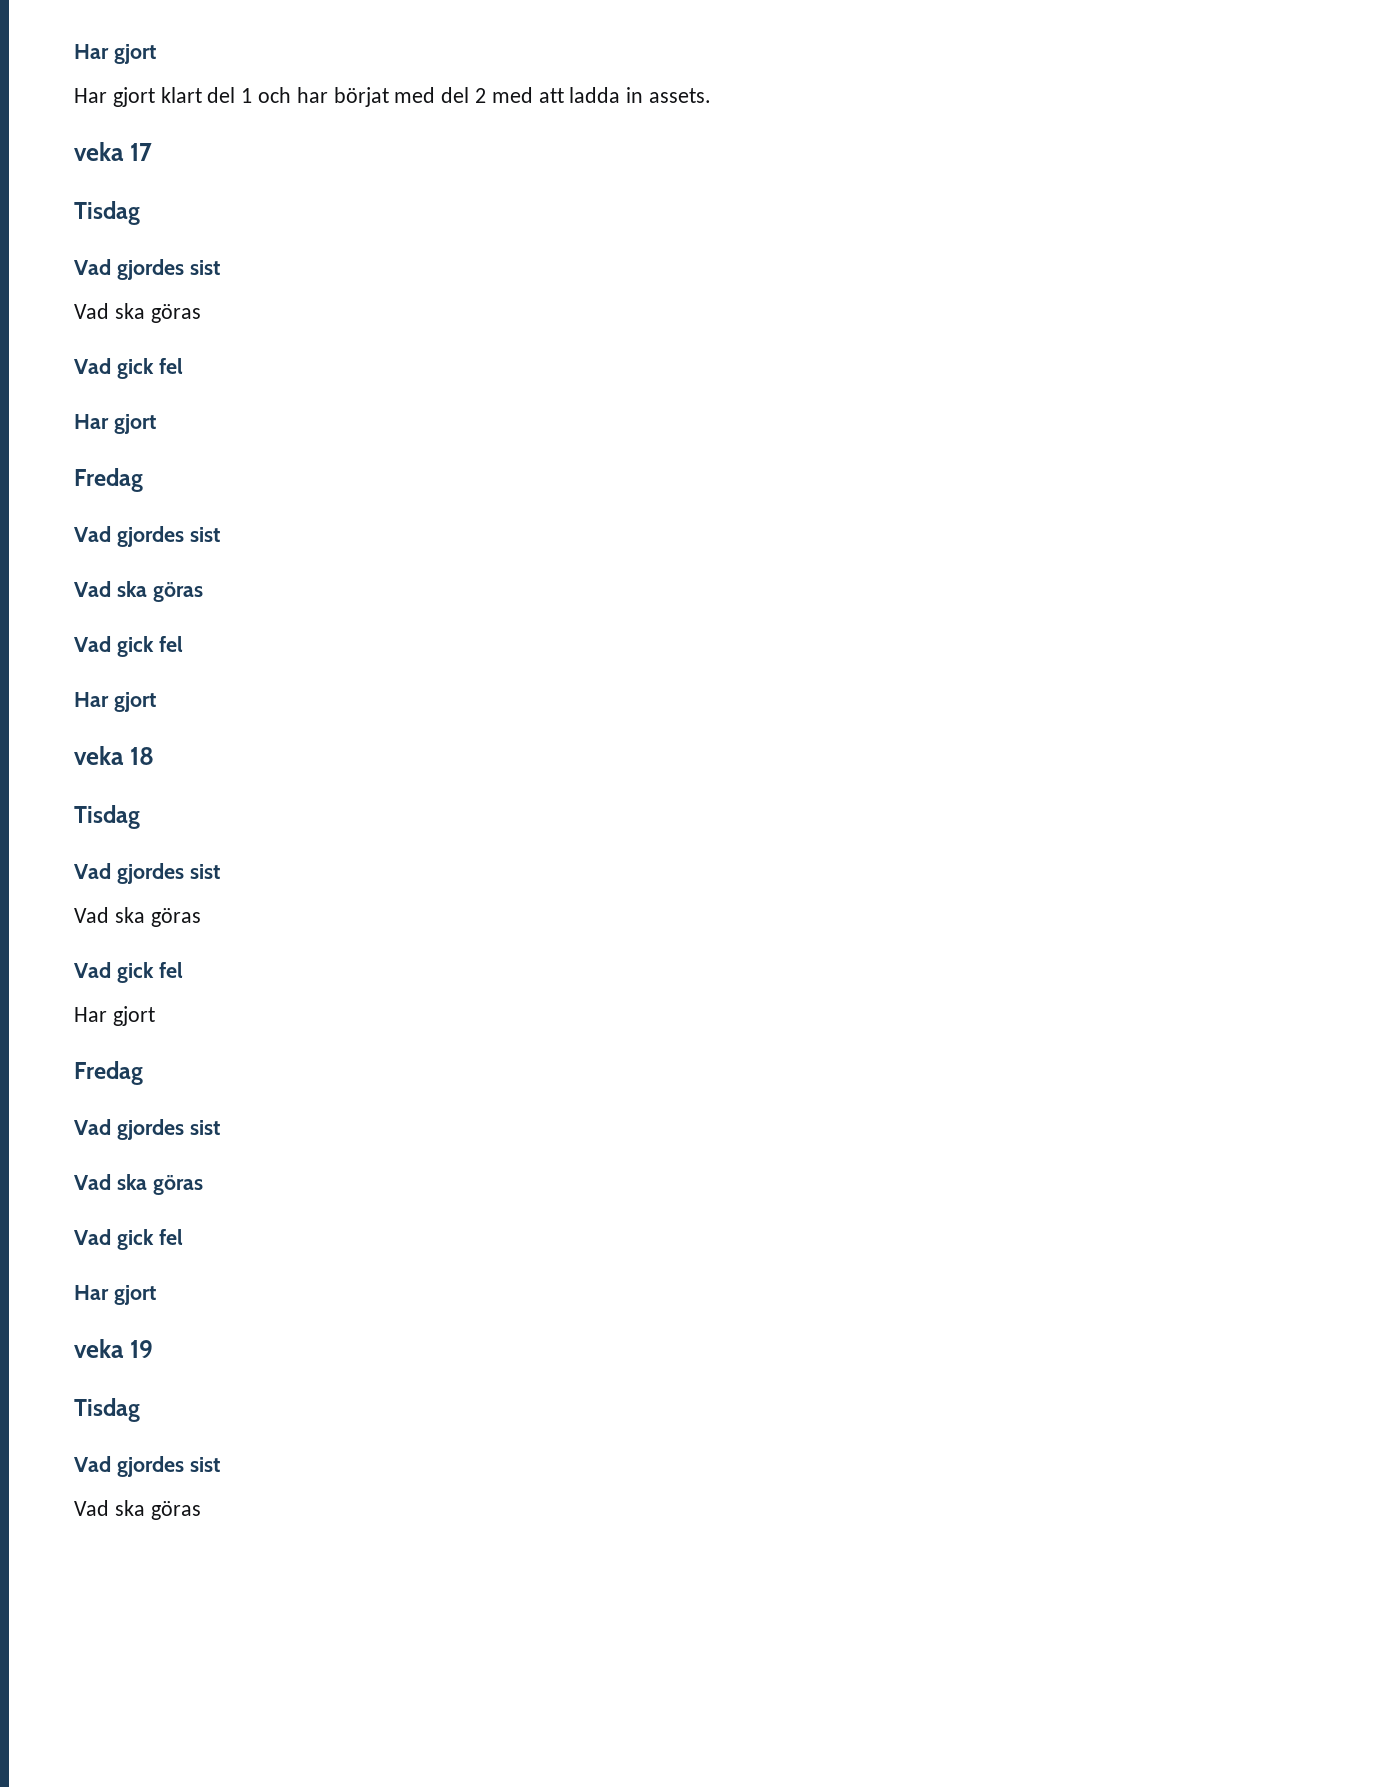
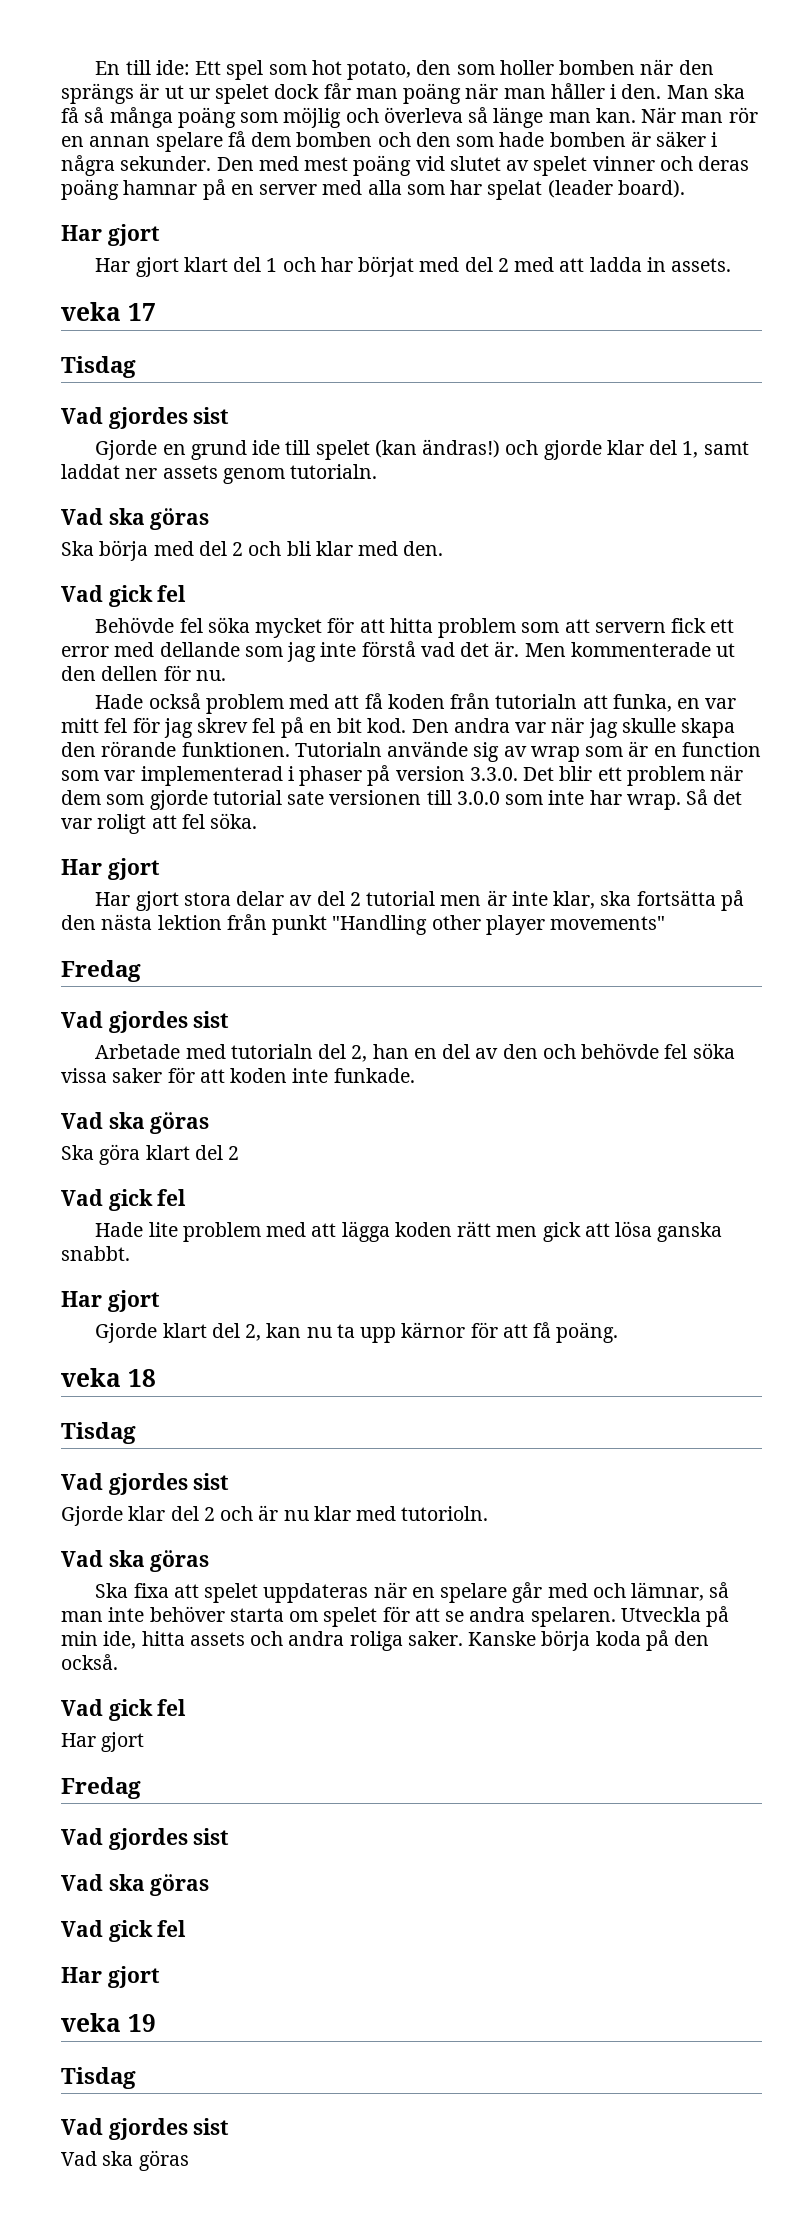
(74, 51) none -> [95,59,714,80] [61,83,745,104] [61,107,758,128] [61,131,718,152] [61,155,750,176] [61,179,685,200] En till ide: Ett spel som hot potato, den som holler bomben när den sprängs är ut ur spelet dock får man poäng när man håller i den. Man ska få så många poäng som möjlig och överleva så länge man kan. När man rör en annan spelare få dem bomben och den som hade bomben är säker i några sekunder. Den med mest poäng vid slutet av spelet vinner och deras poäng hamnar på en server med alla som har spelat (leader board). //
[74,303,201,323] [74,358,183,379] [74,414,156,434] [74,468,143,492] [74,526,220,547] [74,581,203,602] [74,636,183,657] [74,692,156,712] Vad ska göras // Vad gick fel // Har gjort // Fredag // Vad gjordes sist // Vad ska göras // Vad gick fel // Har gjort -> [95,439,749,460] [61,464,378,484] [61,508,210,530] [61,540,444,561] [61,585,187,607] [95,617,735,638] [61,641,736,662] [61,665,226,681] [95,693,737,714] [61,717,736,738] [61,741,761,762] [61,765,744,786] [61,789,743,810] [61,813,258,834] [61,858,160,880] [95,890,744,911] [61,914,666,935] [61,960,141,982] [61,1011,230,1033] [95,1043,735,1062] [61,1067,415,1083] [61,1112,210,1134] [61,1144,240,1165] [61,1189,187,1211] [95,1221,723,1242] [61,1246,130,1261] [61,1290,160,1312] [95,1322,619,1343] Gjorde en grund ide till spelet (kan ändras!) och gjorde klar del 1, samt laddat ner assets genom tutorialn. // Vad ska göras // Ska börja med del 2 och bli klar med den. // Vad gick fel // Behövde fel söka mycket för att hitta problem som att servern fick ett error med dellande som jag inte förstå vad det är. Men kommenterade ut den dellen för nu. // Hade också problem med att få koden från tutorialn att funka, en var mitt fel för jag skrev fel på en bit kod. Den andra var när jag skulle skapa den rörande funktionen. Tutorialn använde sig av wrap som är en function som var implementerad i phaser på version 3.3.0. Det blir ett problem när dem som gjorde tutorial sate versionen till 3.0.0 som inte har wrap. Så det var roligt att fel söka. // Har gjort // Har gjort stora delar av del 2 tutorial men är inte klar, ska fortsätta på den nästa lektion från punkt "Handling other player movements" // Fredag // Vad gjordes sist // Arbetade med tutorialn del 2, han en del av den och behövde fel söka vissa saker för att koden inte funkade. // Vad ska göras // Ska göra klart del 2 // Vad gick fel // Hade lite problem med att lägga koden rätt men gick att lösa ganska snabbt. // Har gjort // Gjorde klart del 2, kan nu ta upp kärnor för att få poäng.
[74,907,201,927] Vad ska göras -> [61,1505,489,1526] [61,1550,210,1572] [95,1582,730,1603] [61,1606,730,1627] [61,1630,710,1651] [61,1654,118,1670] Gjorde klar del 2 och är nu klar med tutorioln. // Vad ska göras // Ska fixa att spelet uppdateras när en spelare går med och lämnar, så man inte behöver starta om spelet för att se andra spelaren. Utveckla på min ide, hitta assets och andra roliga saker. Kanske börja koda på den också.

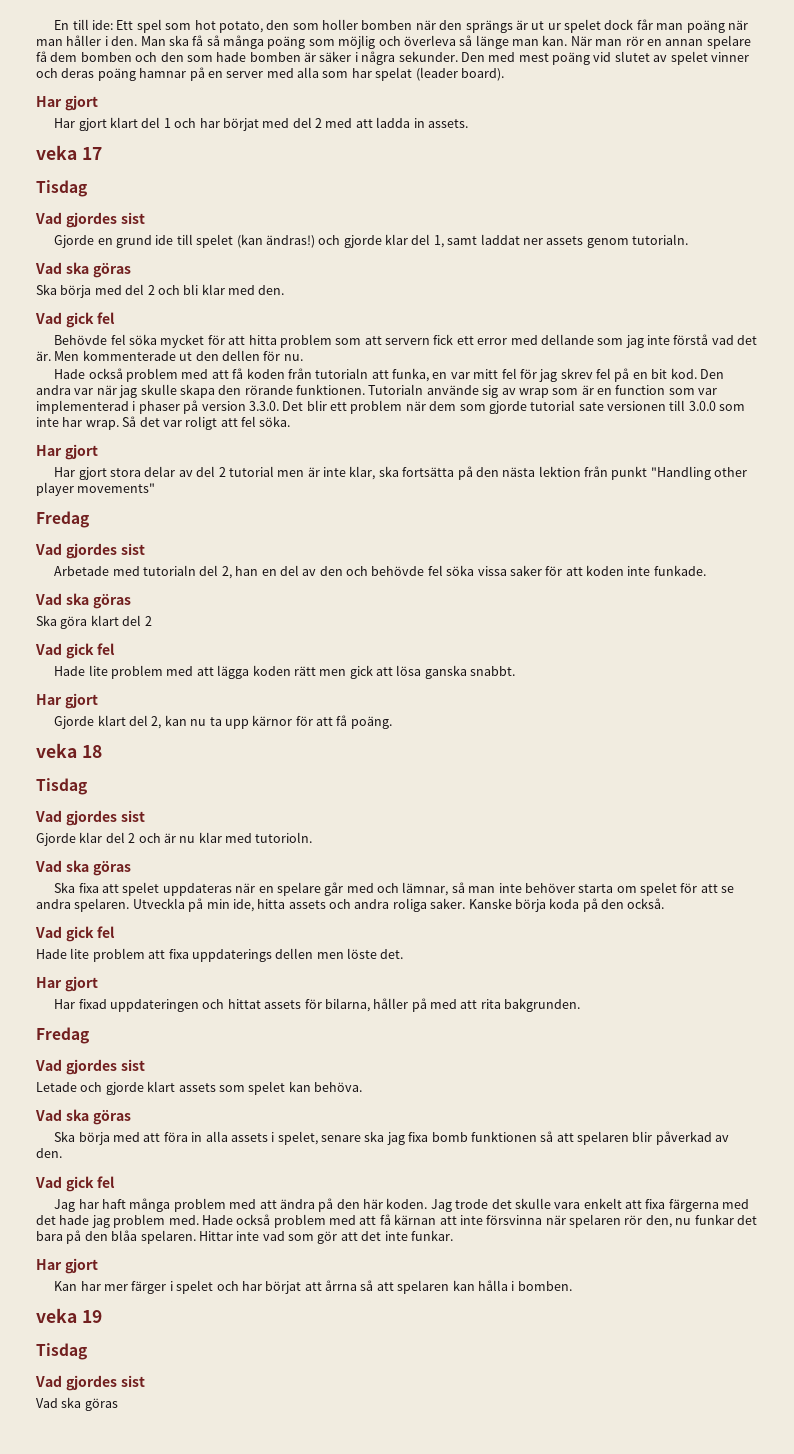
[61,1732,145,1752] [61,1777,141,1799] [61,1828,230,1850] [61,1874,210,1896] [61,1920,187,1942] [61,1966,160,1988] Har gjort // Fredag // Vad gjordes sist // Vad ska göras // Vad gick fel // Har gjort -> [36,948,404,962] [36,976,98,992] [54,998,581,1012] [36,1027,89,1044] [35,1059,145,1075] [36,1081,362,1095] [35,1109,131,1125] [54,1131,730,1145] [36,1148,62,1158] [35,1176,115,1192] [54,1198,750,1212] [36,1214,757,1228] [36,1230,453,1244] [36,1258,98,1274] [54,1280,572,1294] Hade lite problem att fixa uppdaterings dellen men löste det. // Har gjort // Har fixad uppdateringen och hittat assets för bilarna, håller på med att rita bakgrunden. // Fredag // Vad gjordes sist // Letade och gjorde klart assets som spelet kan behöva. // Vad ska göras // Ska börja med att föra in alla assets i spelet, senare ska jag fixa bomb funktionen så att spelaren blir påverkad av den. // Vad gick fel // Jag har haft många problem med att ändra på den här koden. Jag trode det skulle vara enkelt att fixa färgerna med det hade jag problem med. Hade också problem med att få kärnan att inte försvinna när spelaren rör den, nu funkar det bara på den blåa spelaren. Hittar inte vad som gör att det inte funkar. // Har gjort // Kan har mer färger i spelet och har börjat att årrna så att spelaren kan hålla i bomben.

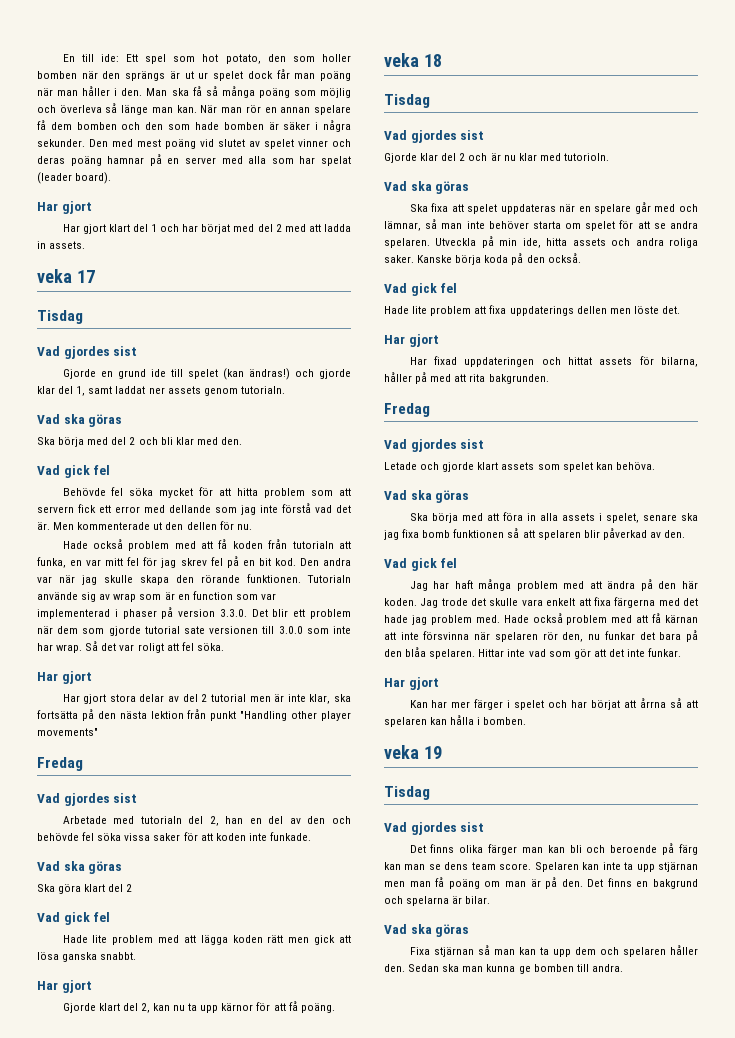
[36,1397,118,1411] Vad ska göras -> [409,843,698,855] [384,862,698,872] [384,877,698,889] [384,896,491,906] [384,924,470,937] [409,945,698,957] [384,964,623,974] Det finns olika färger man kan bli och beroende på färg kan man se dens team score. Spelaren kan inte ta upp stjärnan men man få poäng om man är på den. Det finns en bakgrund och spelarna är bilar. // Vad ska göras // Fixa stjärnan så man kan ta upp dem och spelaren håller den. Sedan ska man kunna ge bomben till andra.

